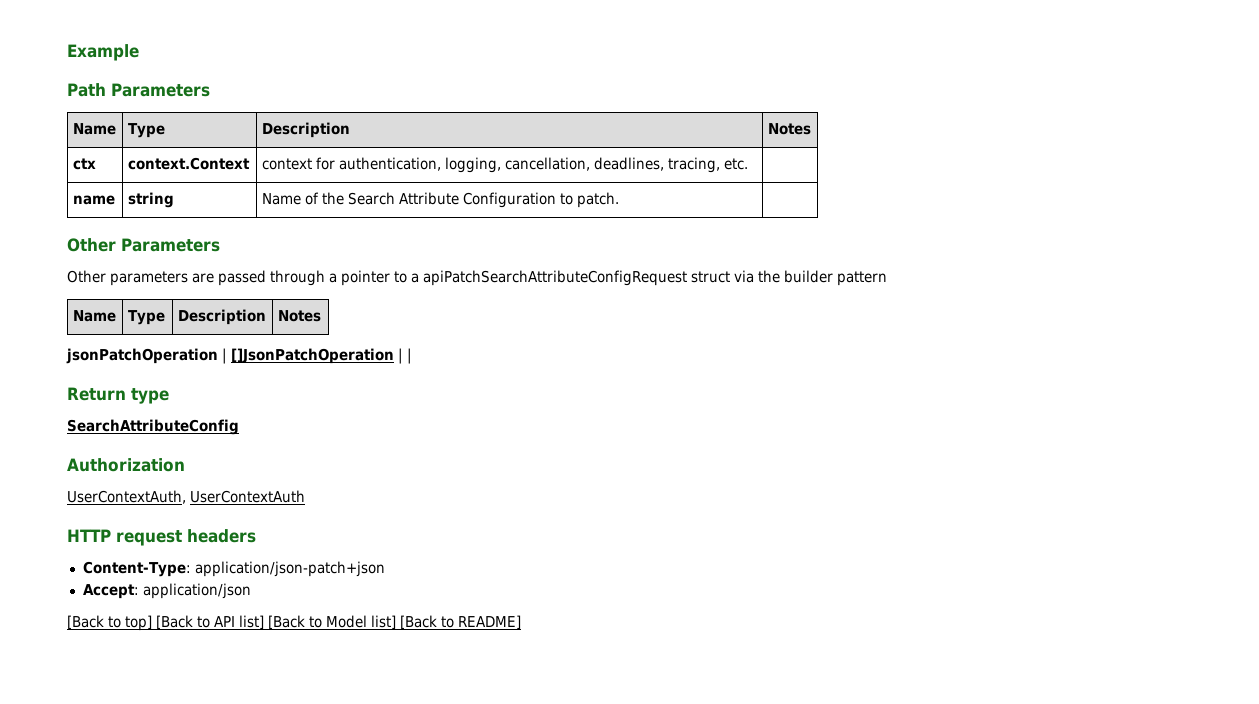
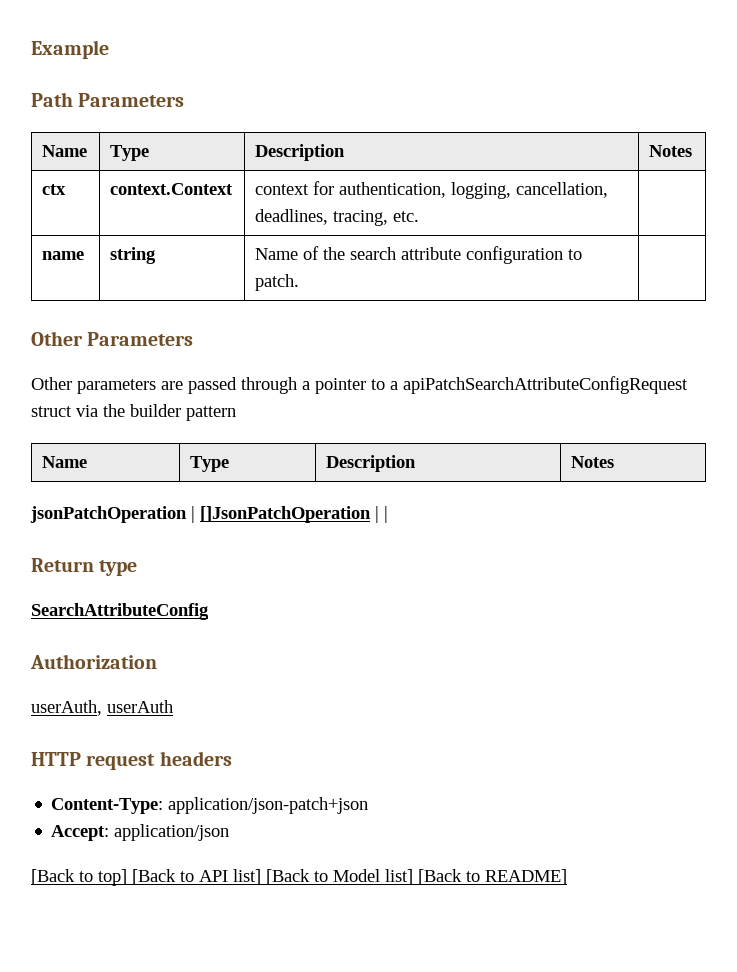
[347,192,556,208] Search Attribute Configuration -> [350,246,564,264] search attribute configuration
[67,490,305,504] UserContextAuth, UserContextAuth -> [31,700,173,716] userAuth, userAuth

